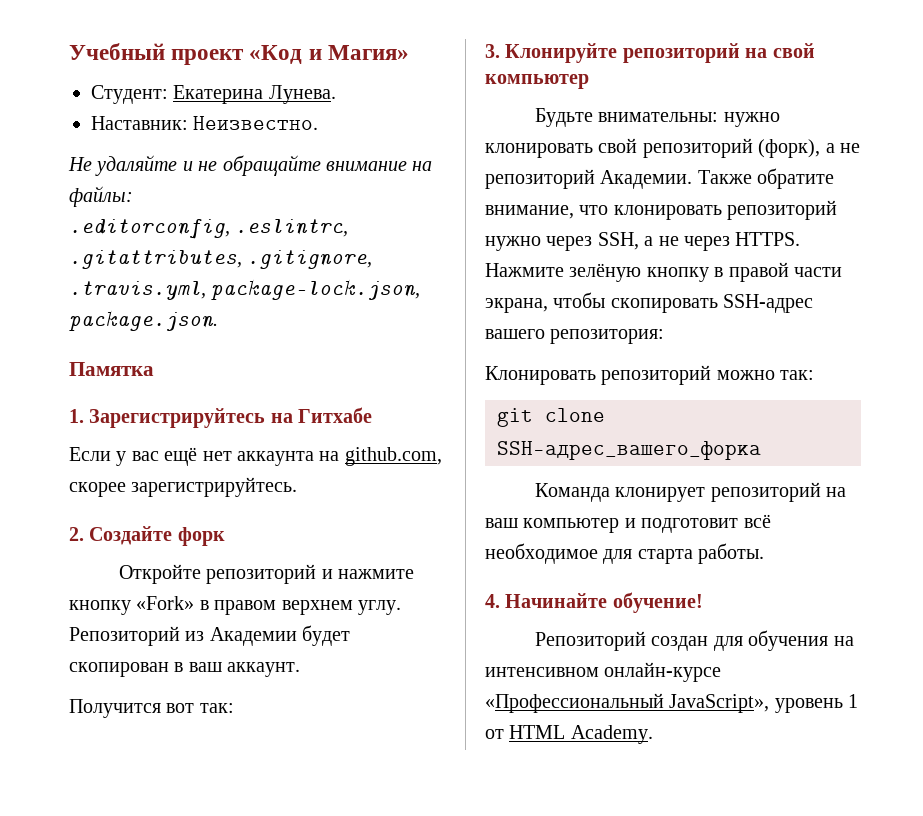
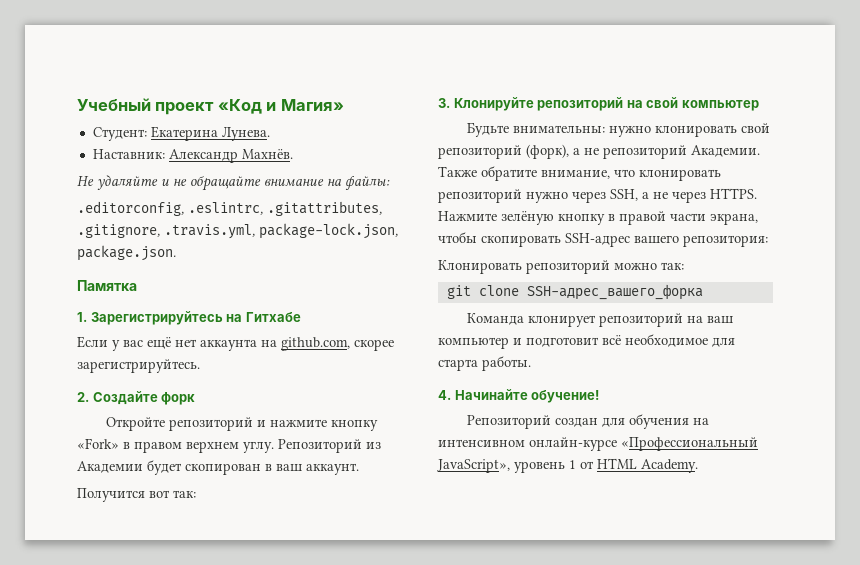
[193,116,319,130] Неизвестно. -> [168,149,293,163] Александр Махнёв.

